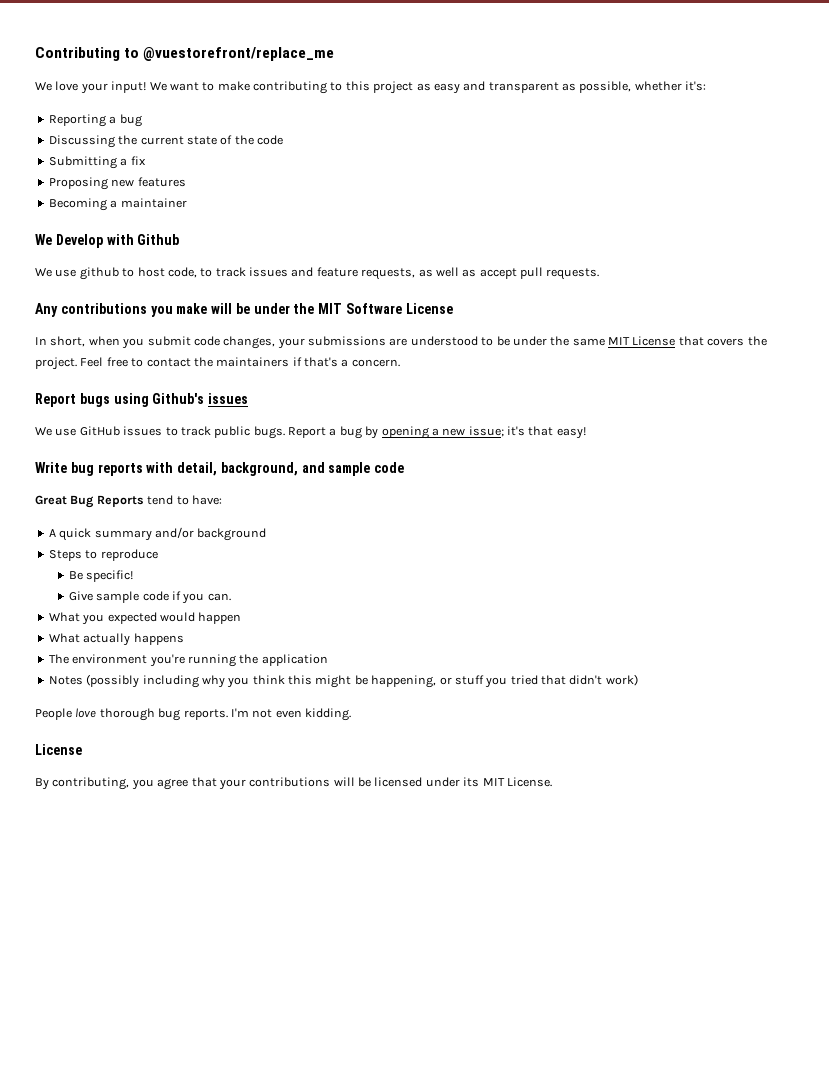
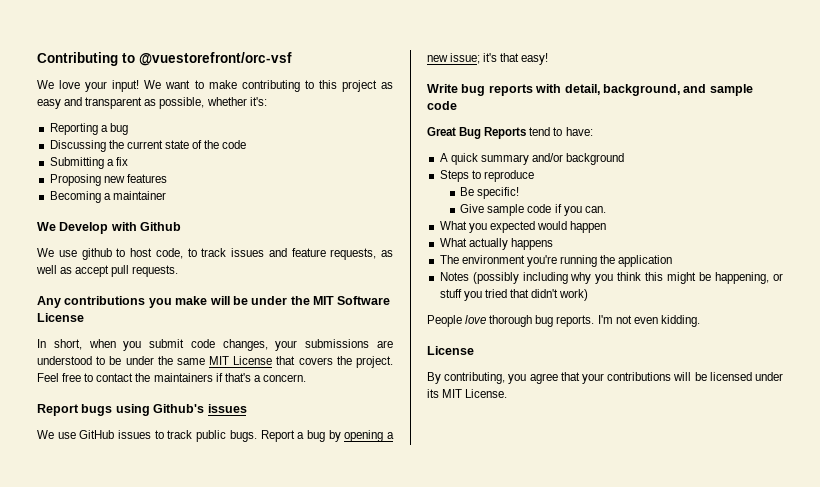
[143,47,335,61] @vuestorefront/replace_me -> [139,52,292,66] @vuestorefront/orc-vsf

